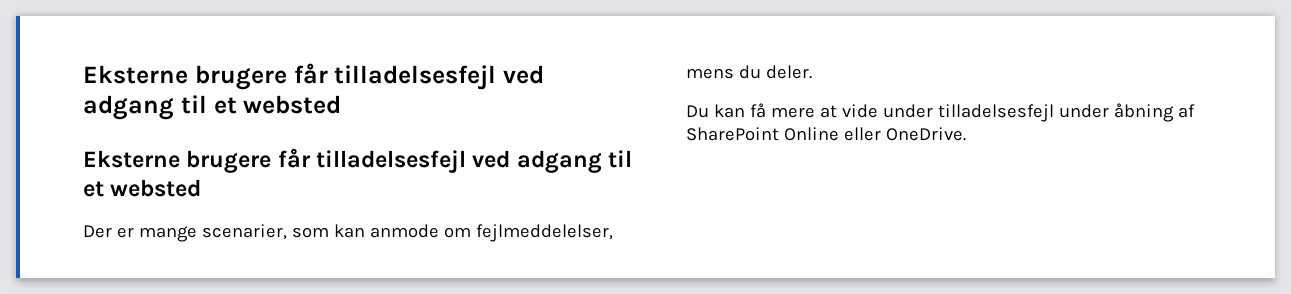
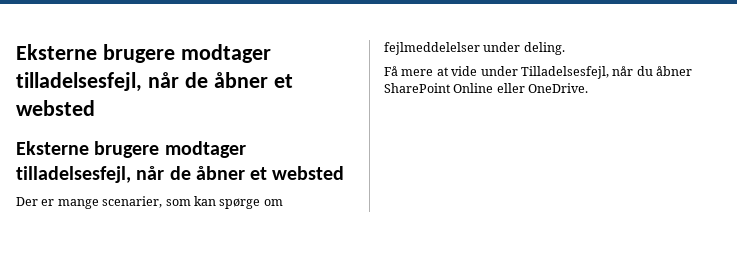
[83,63,544,90] [83,95,207,120] Eksterne brugere får tilladelsesfejl ved adgang til -> [16,44,271,63] [16,72,268,92] Eksterne brugere modtager tilladelsesfejl, når de åbner
[277,148,633,173] får tilladelsesfejl ved adgang til -> [164,141,246,158] [16,166,245,183] modtager tilladelsesfejl, når de åbner
[369,224,613,242] [686,65,812,79] [686,103,1195,122] anmode om fejlmeddelelser, mens du deler. // Du kan få mere at vide under tilladelsesfejl under åbning af -> [219,198,283,209] [384,42,565,55] [384,66,692,79] spørge om fejlmeddelelser under deling. // Få mere at vide under Tilladelsesfejl, når du åbner

